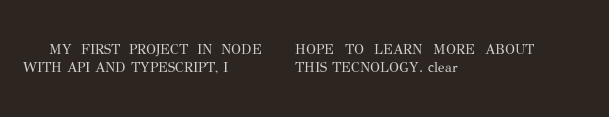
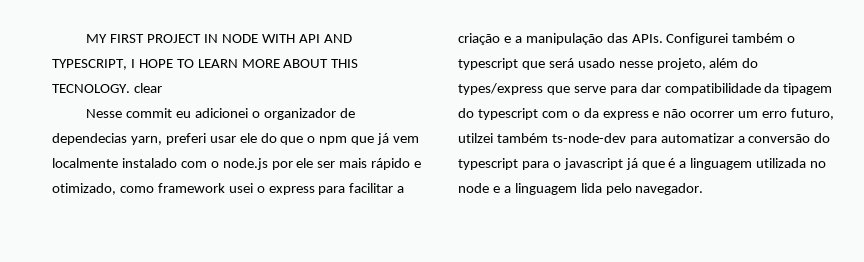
(458, 67) none -> [86,108,355,120] [52,133,420,145] [52,158,422,170] [52,183,405,195] [458,33,796,45] [458,58,759,70] [458,83,833,95] [458,108,835,120] [458,133,831,145] [458,158,827,170] [458,183,704,195] // Nesse commit eu adicionei o organizador de dependecias yarn, preferi usar ele do que o npm que já vem localmente instalado com o node.js por ele ser mais rápido e otimizado, como framework usei o express para facilitar a criação e a manipulação das APIs. Configurei também o typescript que será usado nesse projeto, além do types/express que serve para dar compatibilidade da tipagem do typescript com o da express e não ocorrer um erro futuro, utilzei também ts-node-dev para automatizar a conversão do typescript para o javascript já que é a linguagem utilizada no node e a linguagem lida pelo navegador.

